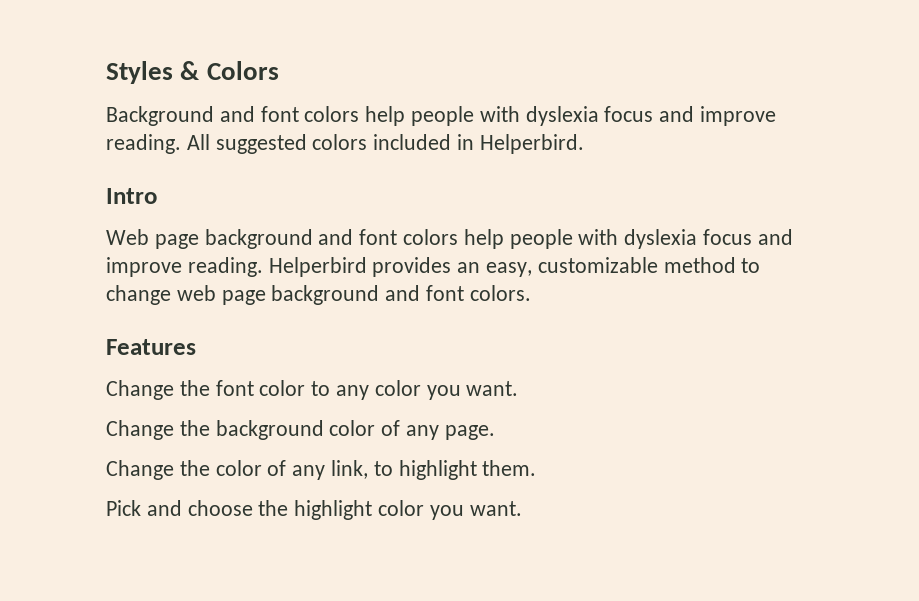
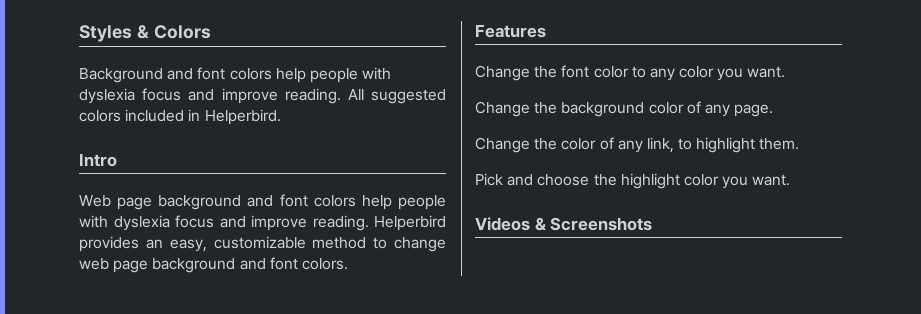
(522, 508) none -> [475,217,653,231] // Videos & Screenshots

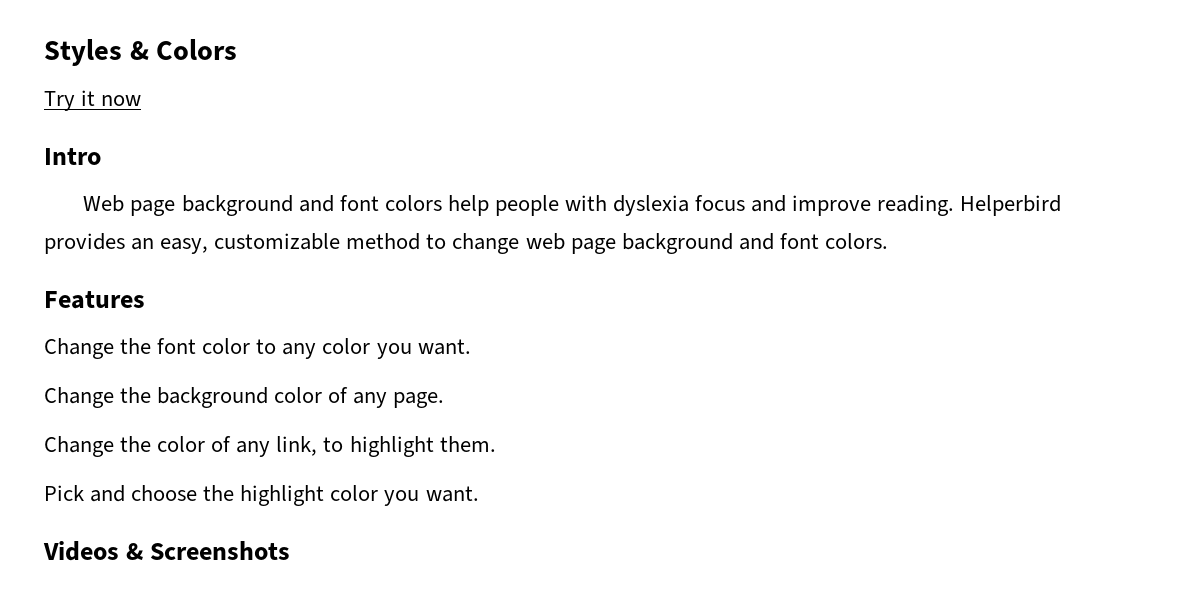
[79,67,392,83] [79,88,446,104] [79,109,281,125] Background and font colors help people with dyslexia focus and improve reading. All suggested colors included in Helperbird. -> [44,90,142,111] Try it now

